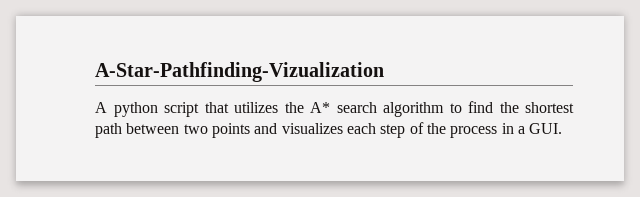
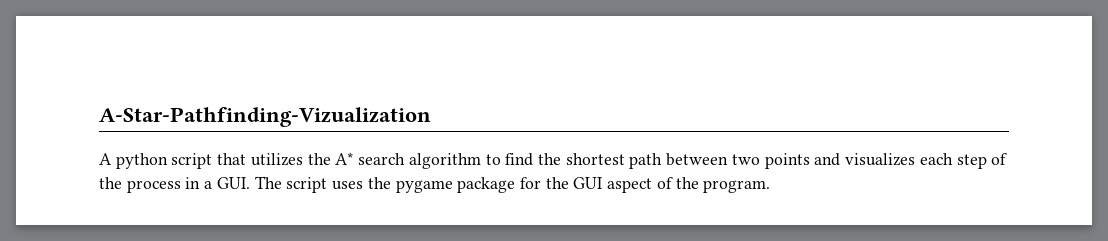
(563, 128) none -> [254,176,771,193] The script uses the pygame package for the GUI aspect of the program.

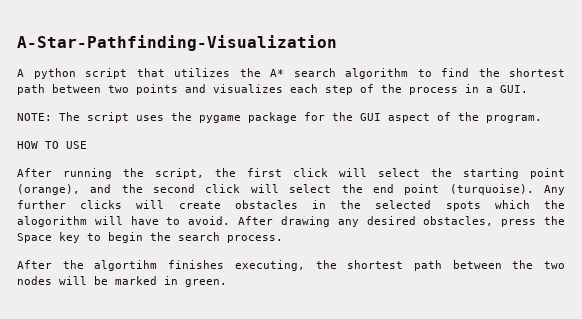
[99,107,431,127] A-Star-Pathfinding-Vizualization -> [17,35,337,51] A-Star-Pathfinding-Visualization
(250, 183) none -> [17,113,52,121] // NOTE:
(771, 186) none -> [17,141,87,149] [17,168,565,179] [17,184,566,195] [17,200,565,211] [17,216,565,227] [17,232,283,243] [17,260,565,271] [17,276,227,287] // HOW TO USE // After running the script, the first click will select the starting point (orange), and the second click will select the end point (turquoise). Any further clicks will create obstacles in the selected spots which the alogorithm will have to avoid. After drawing any desired obstacles, press the Space key to begin the search process. // After the algortihm finishes executing, the shortest path between the two nodes will be marked in green.

